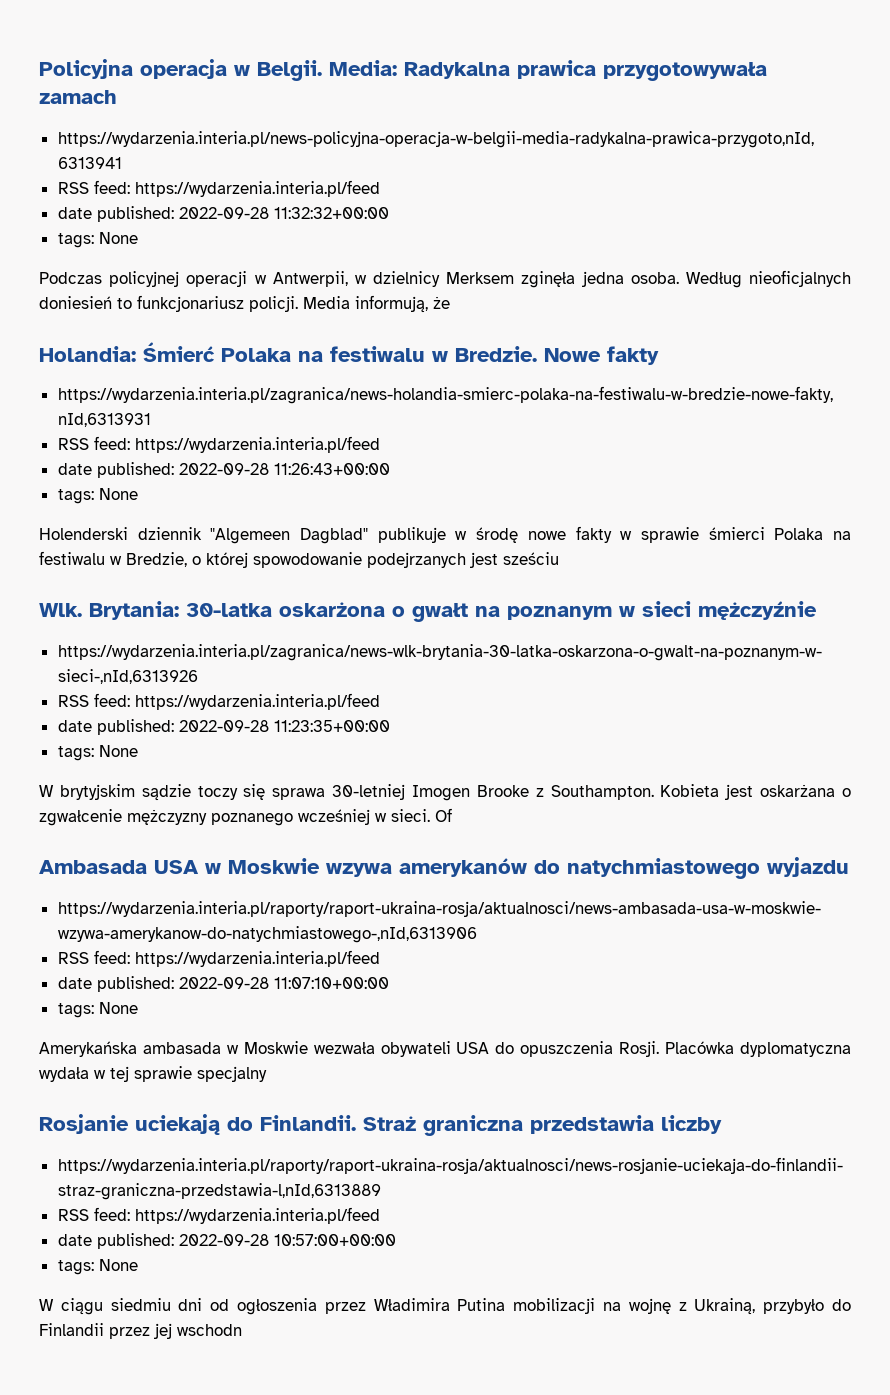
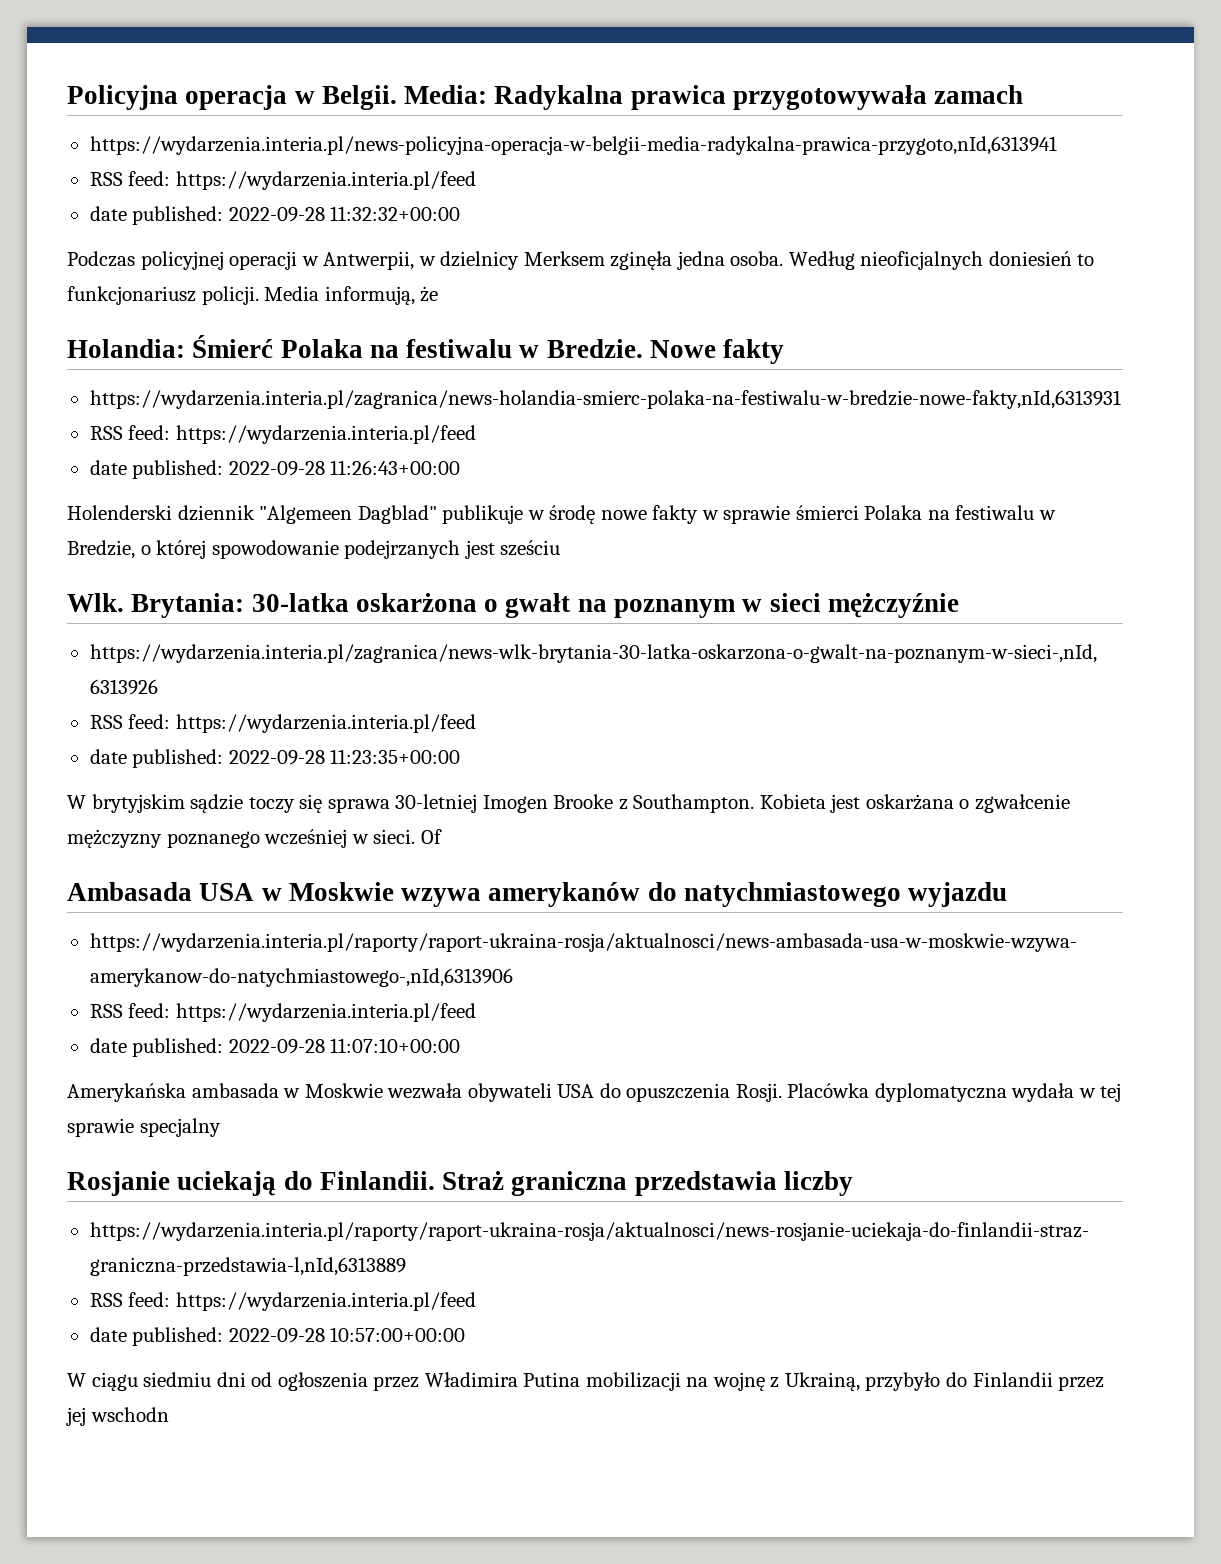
[57,232,138,248] // tags: None -> (461, 213) none
[57,488,138,504] // tags: None -> (461, 467) none
[57,745,138,761] // tags: None -> (461, 756) none
[57,1002,138,1018] // tags: None -> (461, 1045) none
[57,1259,138,1275] // tags: None -> (466, 1334) none

